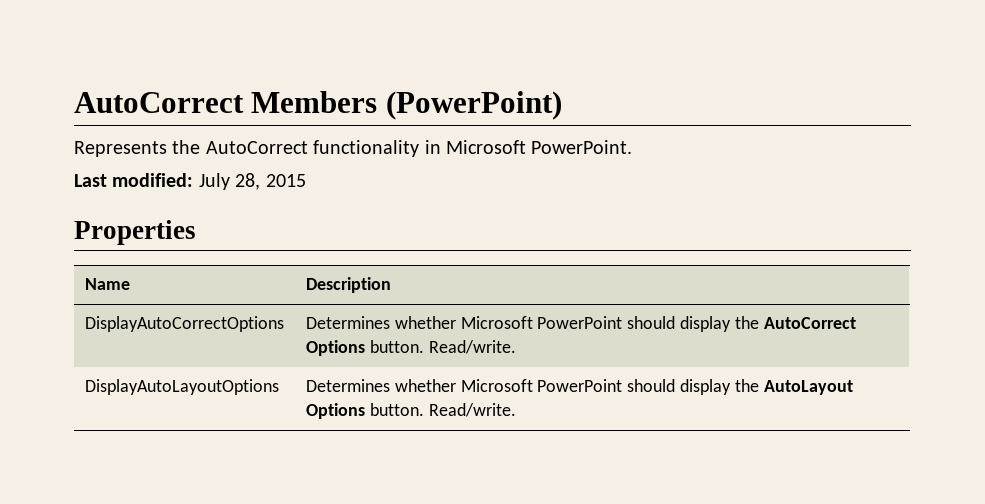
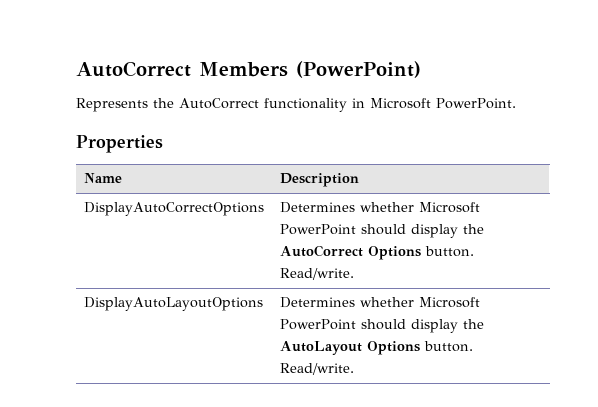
[74,173,306,190] // Last modified: July 28, 2015 -> (516, 103) none

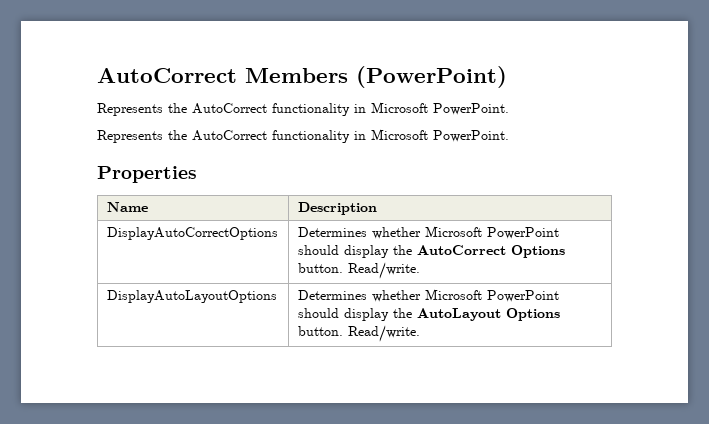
(516, 103) none -> [97,129,509,143] // Represents the AutoCorrect functionality in Microsoft PowerPoint.

